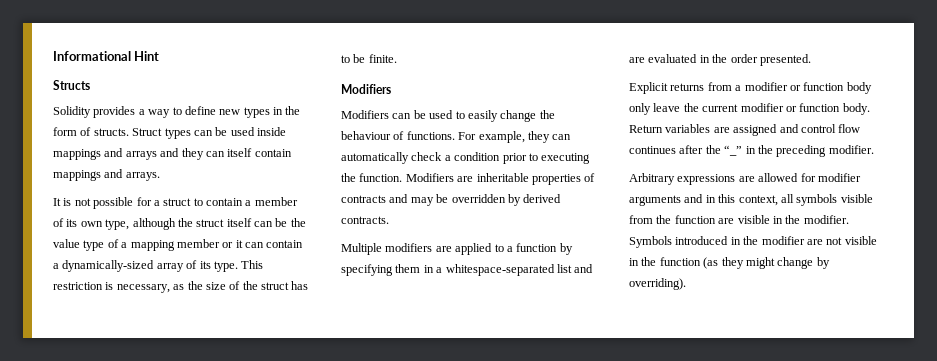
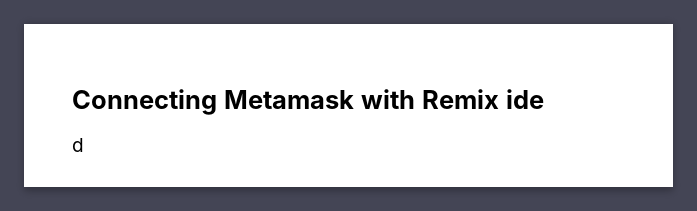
[53,51,160,61] [53,80,90,90] [53,106,301,118] [53,127,286,139] [53,148,292,160] [53,169,160,181] [53,197,298,209] [53,218,306,230] [53,239,304,251] [53,260,264,272] [53,281,309,293] [341,54,397,63] [341,84,391,94] [341,110,555,122] [341,131,572,143] [341,152,591,164] [341,173,596,185] [341,194,562,206] [341,216,389,224] [341,243,573,255] [341,264,594,276] [629,54,811,66] [629,82,872,94] [629,103,870,115] [629,124,861,136] [629,145,874,157] [629,173,861,185] [629,194,873,206] [629,215,849,224] [629,236,877,248] [629,257,830,269] [629,278,686,290] Informational Hint // Structs // Solidity provides a way to define new types in the form of structs. Struct types can be used inside mappings and arrays and they can itself contain mappings and arrays. // It is not possible for a struct to contain a member of its own type, although the struct itself can be the value type of a mapping member or it can contain a dynamically-sized array of its type. This restriction is necessary, as the size of the struct has to be finite. // Modifiers // Modifiers can be used to easily change the behaviour of functions. For example, they can automatically check a condition prior to executing the function. Modifiers are inheritable properties of contracts and may be overridden by derived contracts. // Multiple modifiers are applied to a function by specifying them in a whitespace-separated list and are evaluated in the order presented. // Explicit returns from a modifier or function body only leave the current modifier or function body. Return variables are assigned and control flow continues after the “_” in the preceding modifier. // Arbitrary expressions are allowed for modifier arguments and in this context, all symbols visible from the function are visible in the modifier. Symbols introduced in the modifier are not visible in the function (as they might change by overriding). -> [72,89,544,115] [72,138,84,152] Connecting Metamask with Remix ide // d

